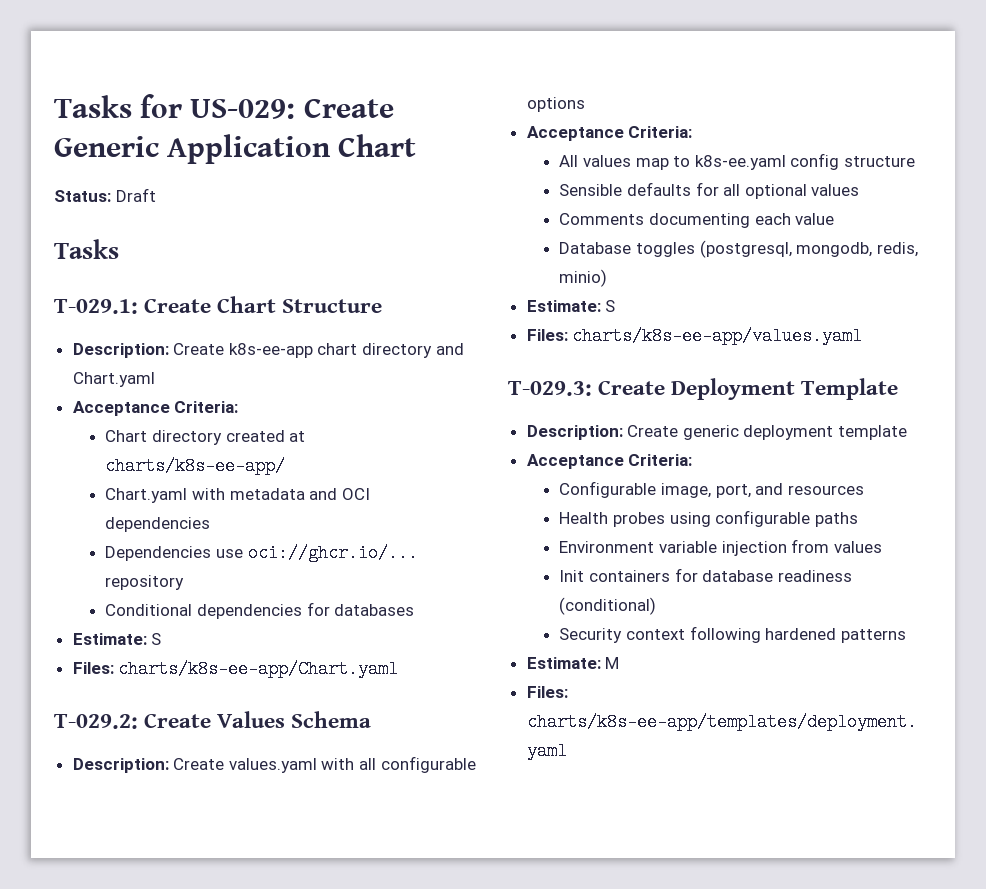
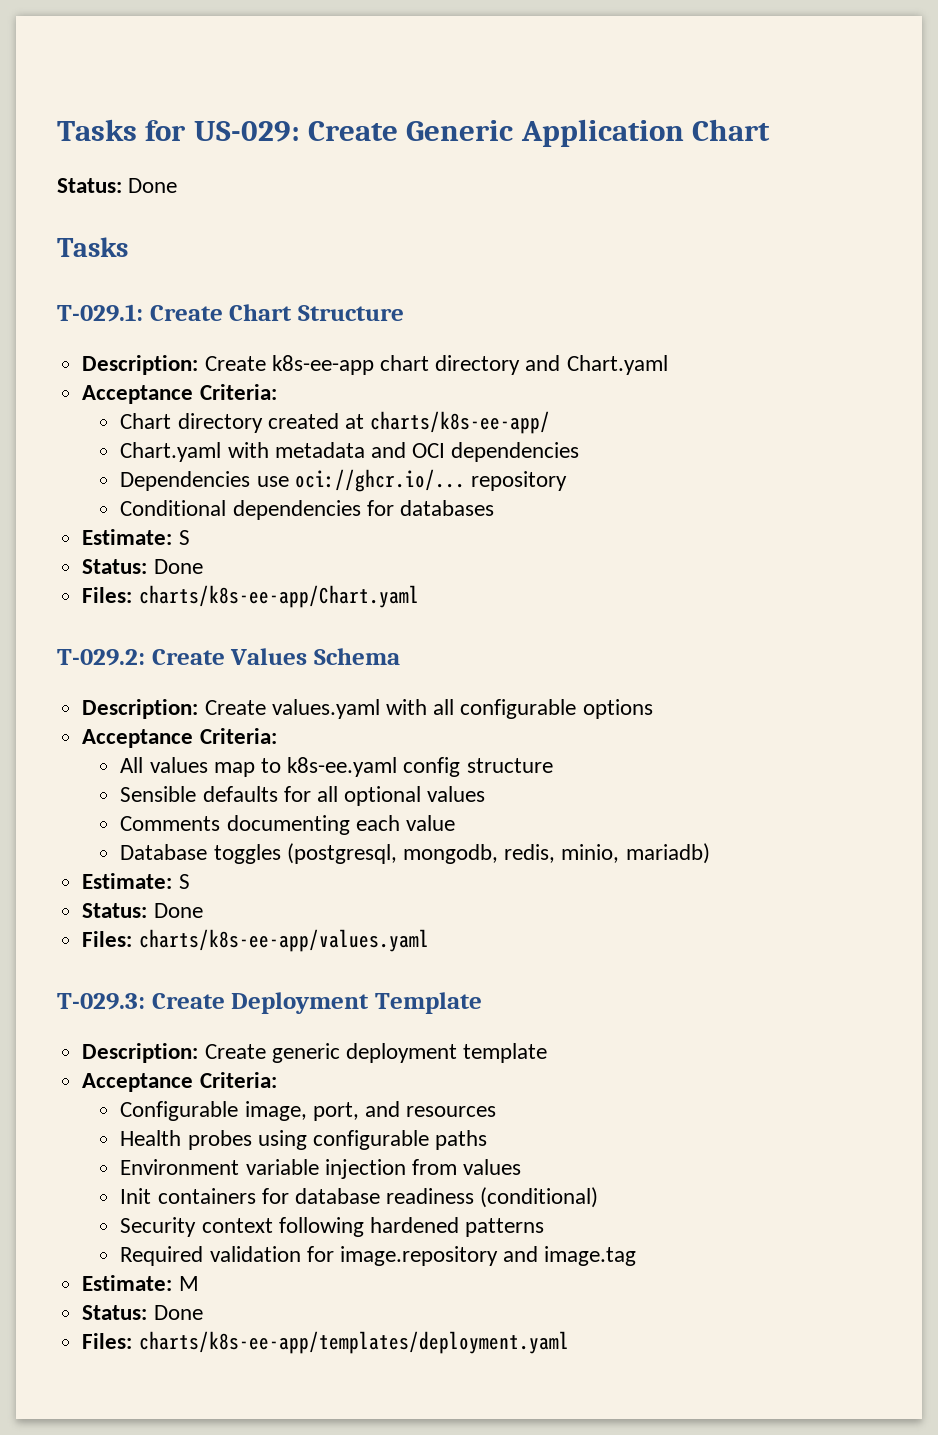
[115,188,156,202] Draft -> [128,178,178,193] Done
(162, 639) none -> [82,559,203,574] // Status: Done
[559,269,608,287] [526,300,616,312] minio) // Estimate: S -> [561,843,710,864] [82,873,190,889] [82,903,203,918] minio, mariadb) // Estimate: S // Status: Done
(906, 636) none -> [120,1246,637,1266] // Required validation for image.repository and image.tag
(620, 663) none -> [82,1305,203,1320] // Status: Done

